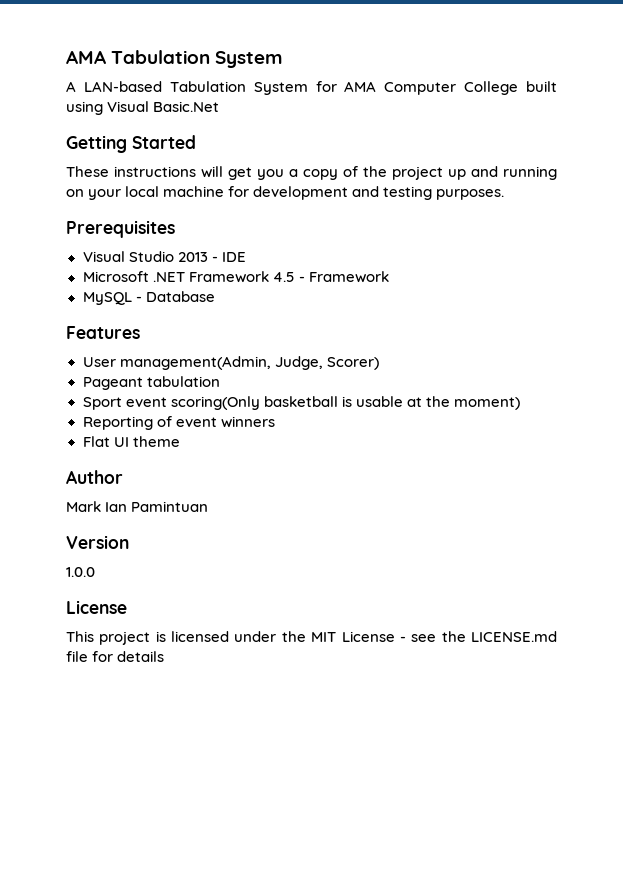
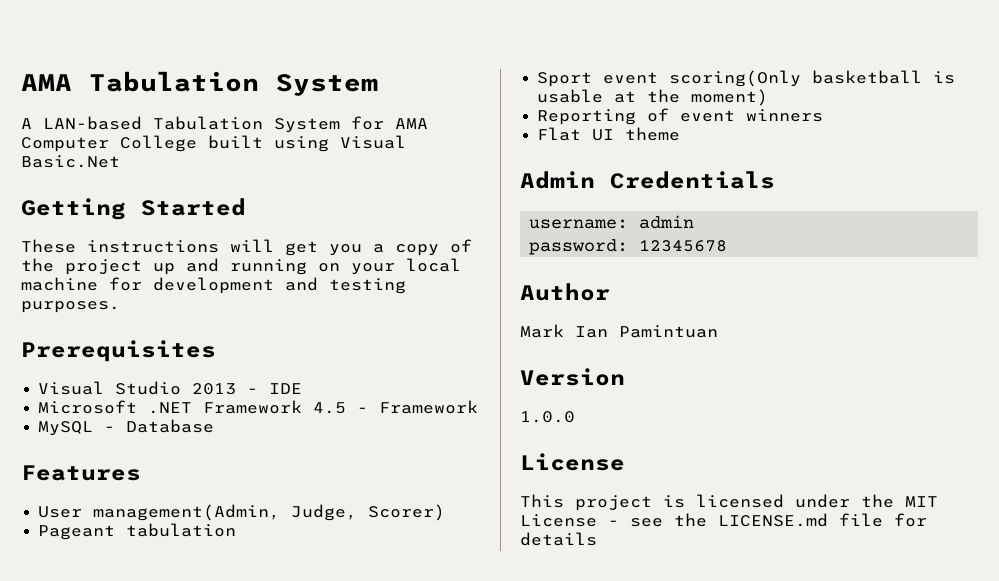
(180, 441) none -> [520,171,775,189] [529,215,695,229] [529,239,728,255] // Admin Credentials // username: admin // password: 12345678

